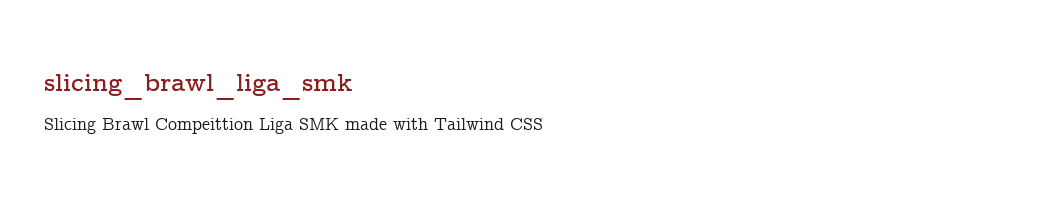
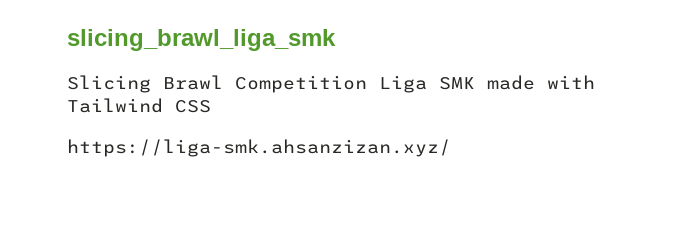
[155,118,253,134] Compeittion -> [235,75,367,93] Competition
(543, 124) none -> [67,139,451,157] // https://liga-smk.ahsanzizan.xyz/

